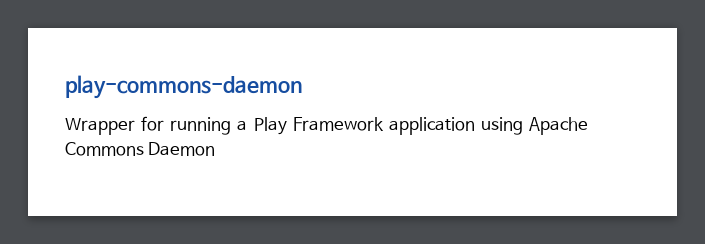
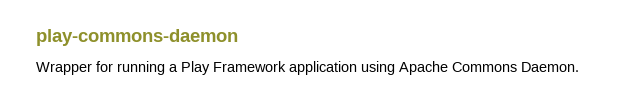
[148,142,216,156] Daemon -> [521,62,579,72] Daemon.

